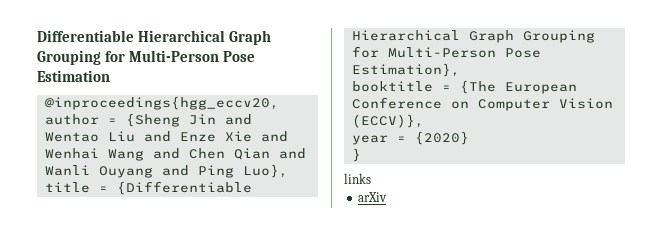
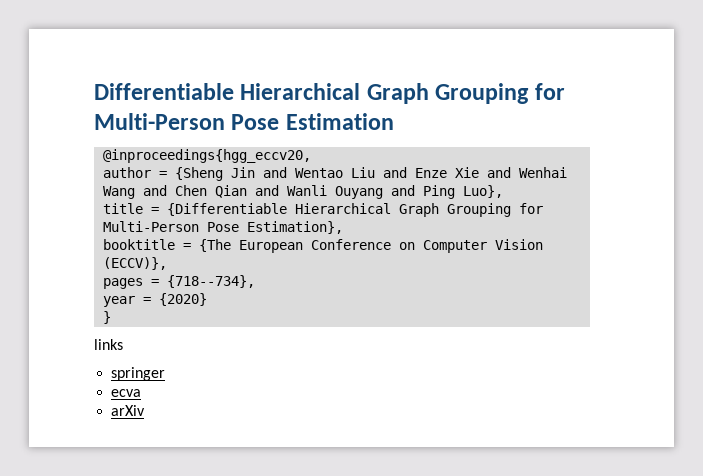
(424, 121) none -> [103,275,256,289] // pages = {718--734},
(371, 178) none -> [111,367,166,381] [111,389,142,397] // springer // ecva

